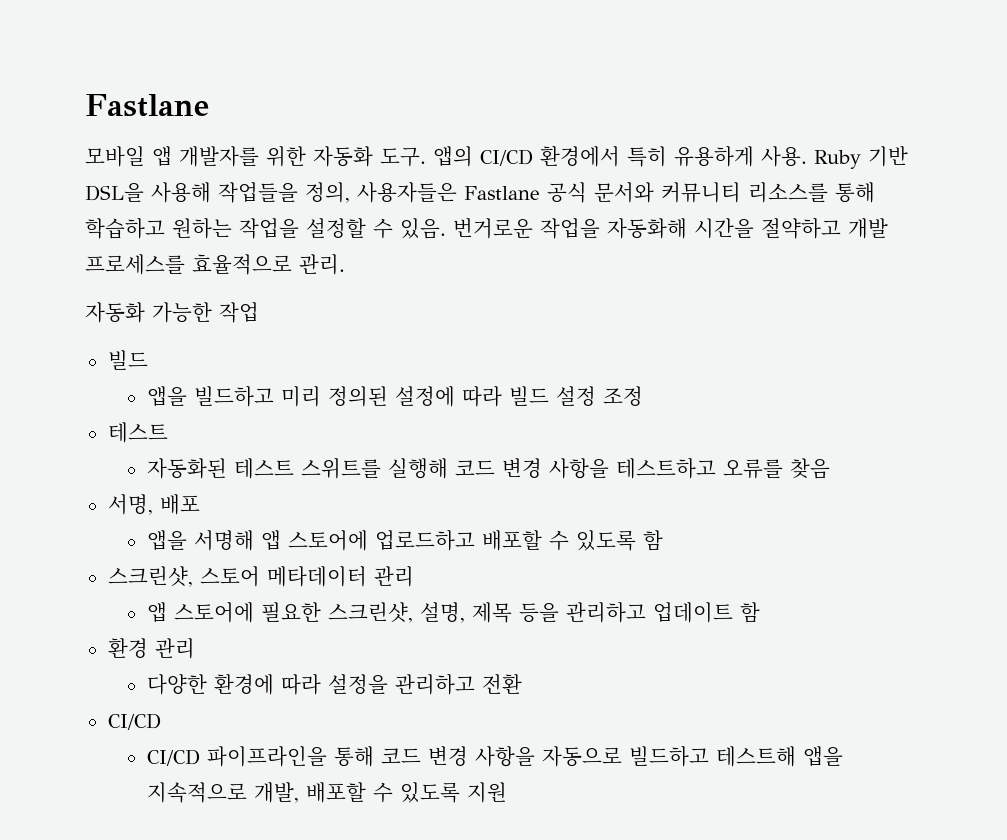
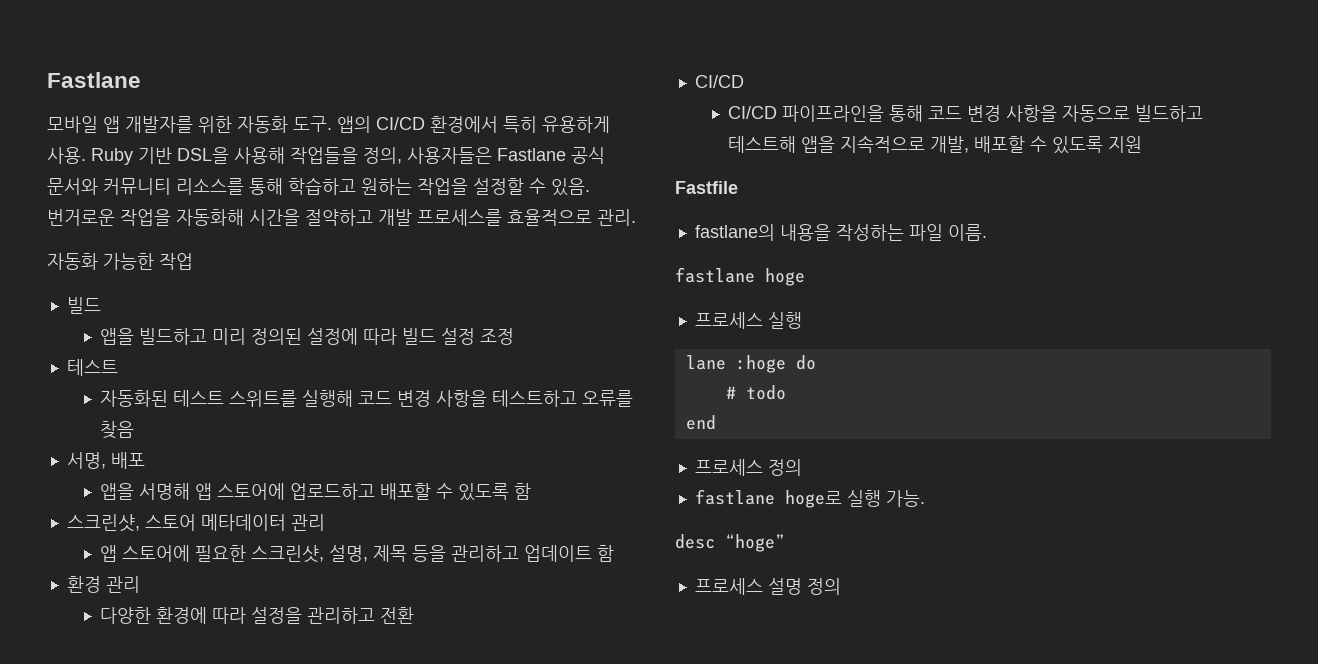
(507, 792) none -> [675,181,738,194] [694,224,987,241] [675,267,805,286] [694,312,802,329] [685,355,816,373] [725,385,786,400] [685,415,716,430] [694,459,802,476] [694,489,925,508] [675,534,785,552] [694,578,841,595] // Fastfile // fastlane의 내용을 작성하는 파일 이름. // fastlane hoge // 프로세스 실행 // lane :hoge do // # todo // end // 프로세스 정의 // fastlane hoge로 실행 가능. // desc “hoge” // 프로세스 설명 정의

